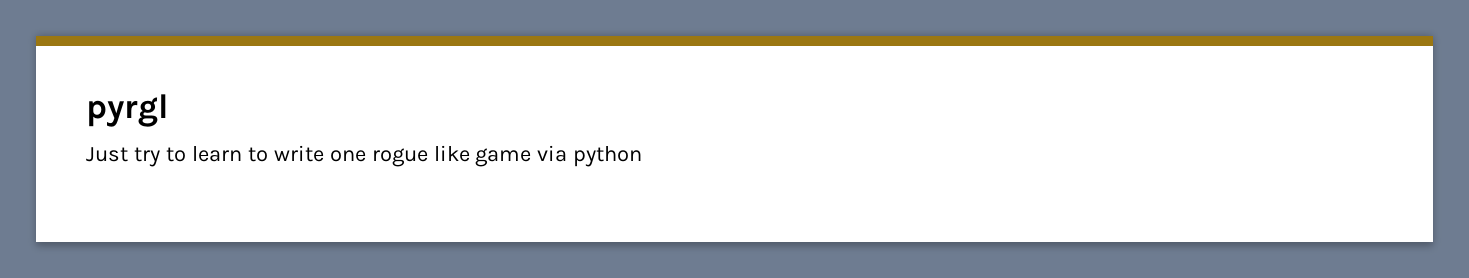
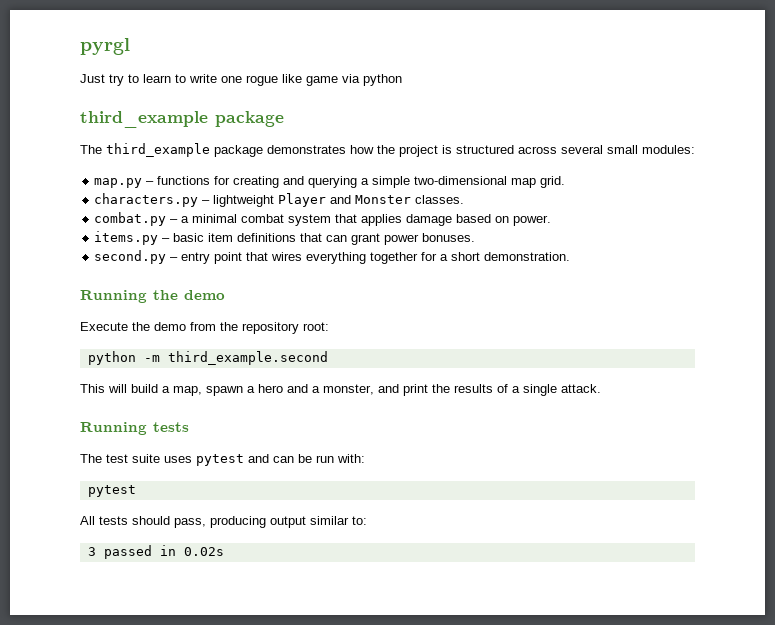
(643, 156) none -> [80,111,284,128] [80,143,695,157] [94,176,566,188] [94,193,465,207] [94,212,552,226] [94,231,476,245] [94,250,571,264] [80,290,225,303] [80,322,329,334] [87,351,328,365] [80,384,601,396] [80,422,189,435] [80,454,365,466] [87,485,136,497] [80,516,367,528] [87,545,224,559] // third_example package // The third_example package demonstrates how the project is structured across several small modules: // map.py – functions for creating and querying a simple two-dimensional map grid. // characters.py – lightweight Player and Monster classes. // combat.py – a minimal combat system that applies damage based on power. // items.py – basic item definitions that can grant power bonuses. // second.py – entry point that wires everything together for a short demonstration. // Running the demo // Execute the demo from the repository root: // python -m third_example.second // This will build a map, spawn a hero and a monster, and print the results of a single attack. // Running tests // The test suite uses pytest and can be run with: // pytest // All tests should pass, producing output similar to: // 3 passed in 0.02s

